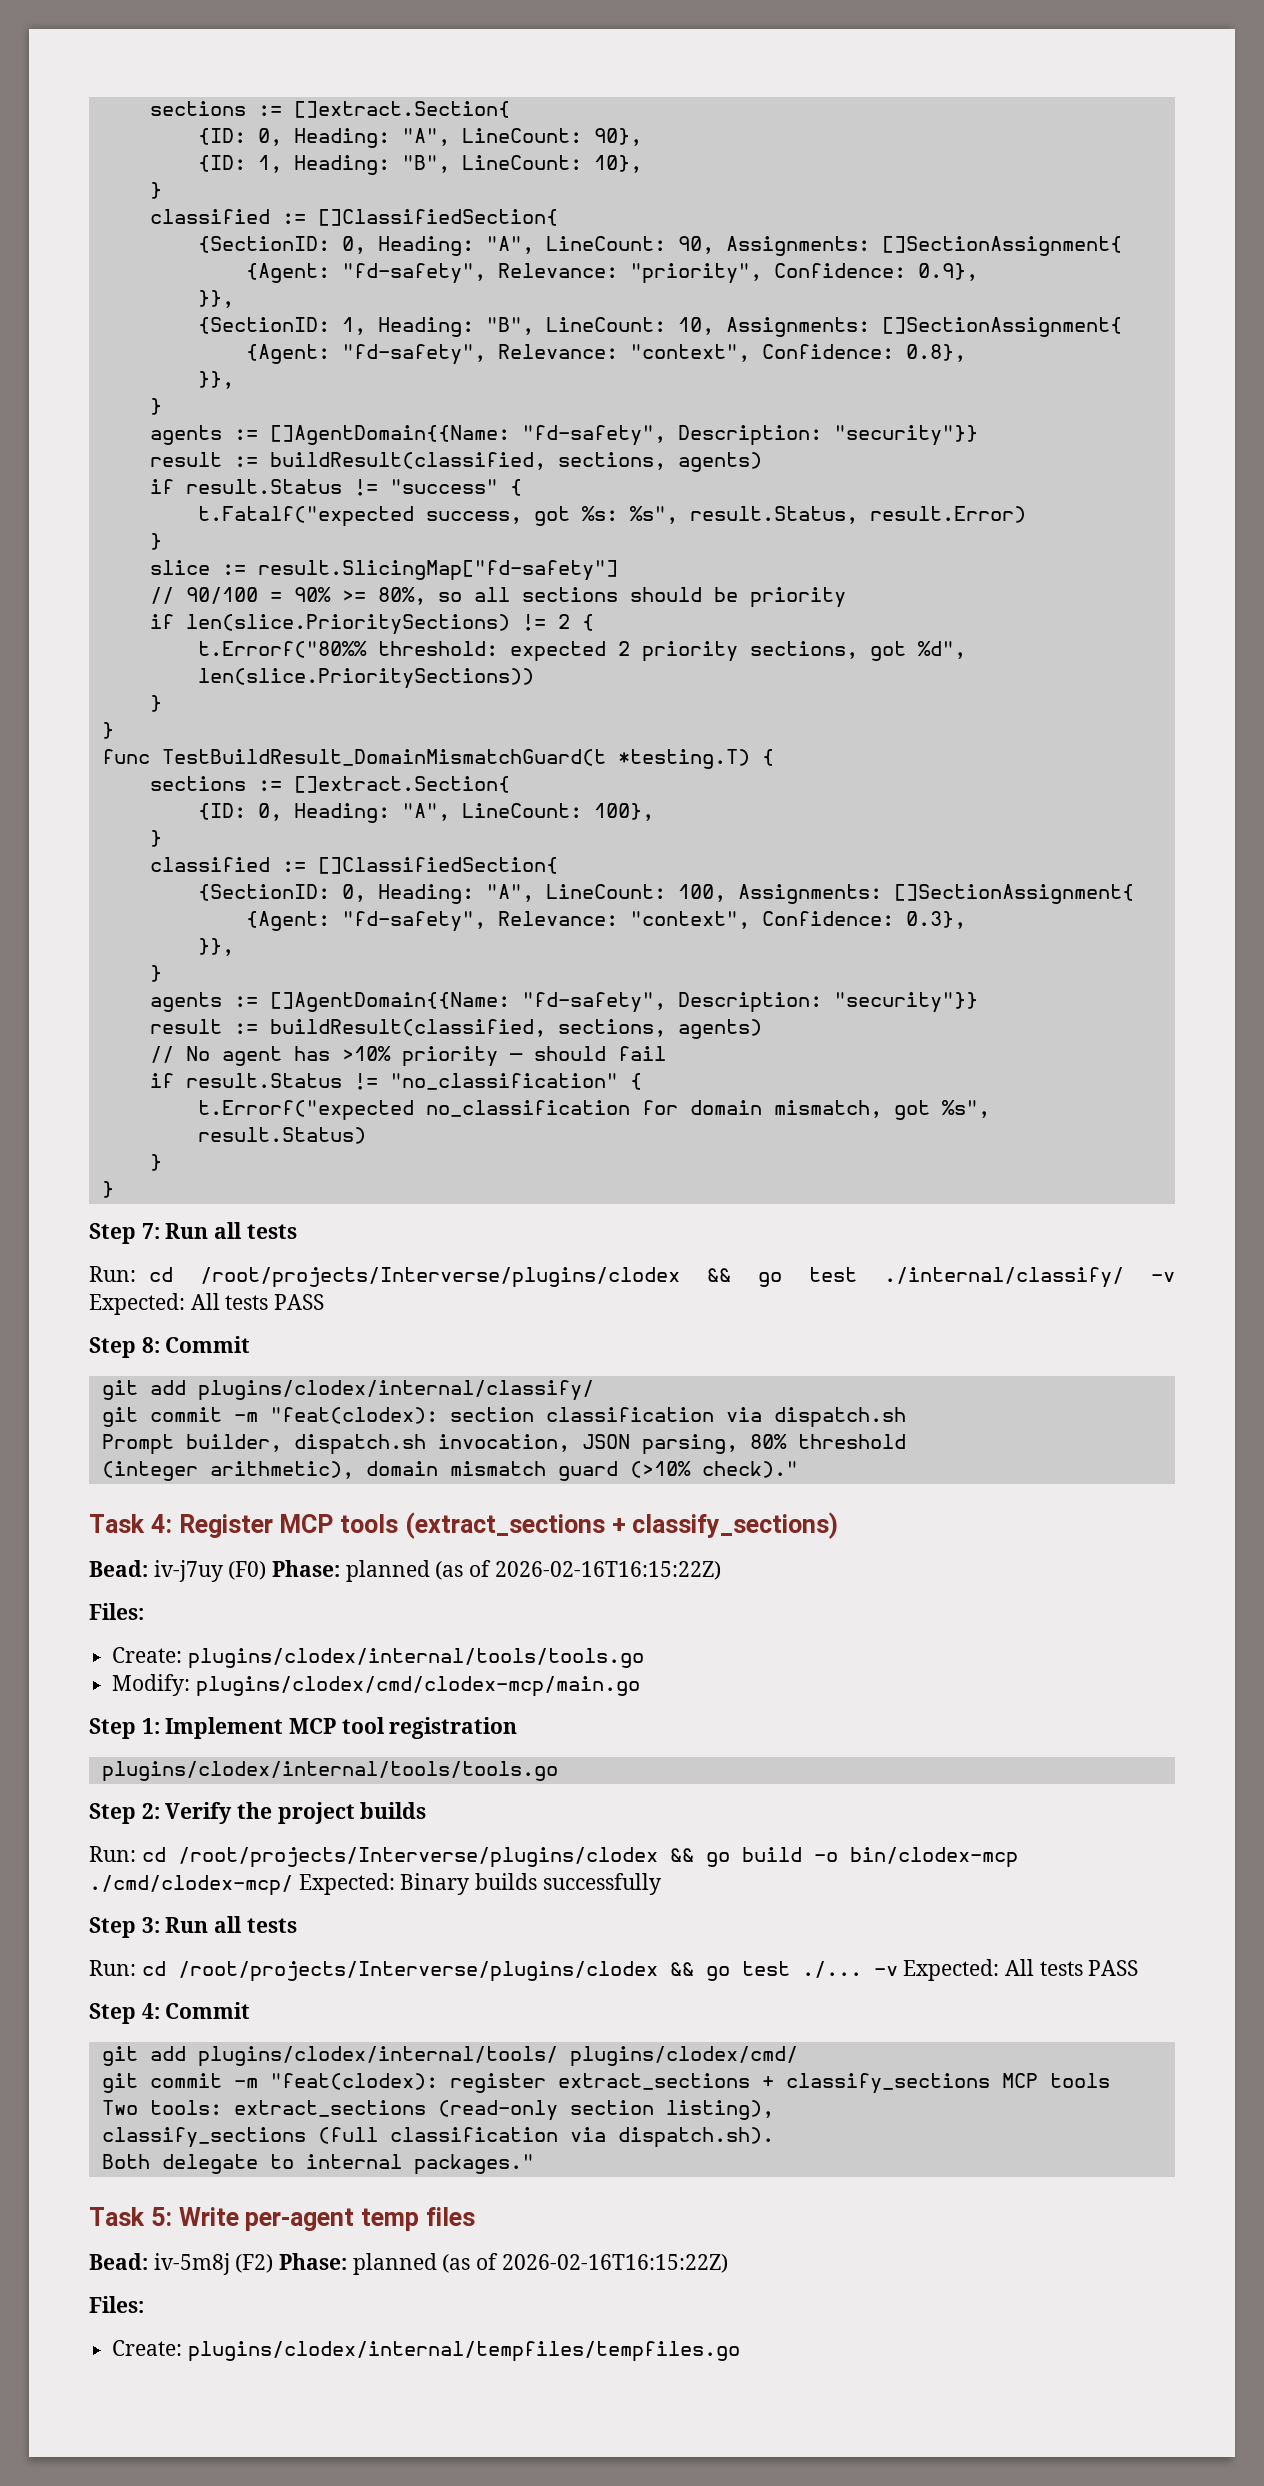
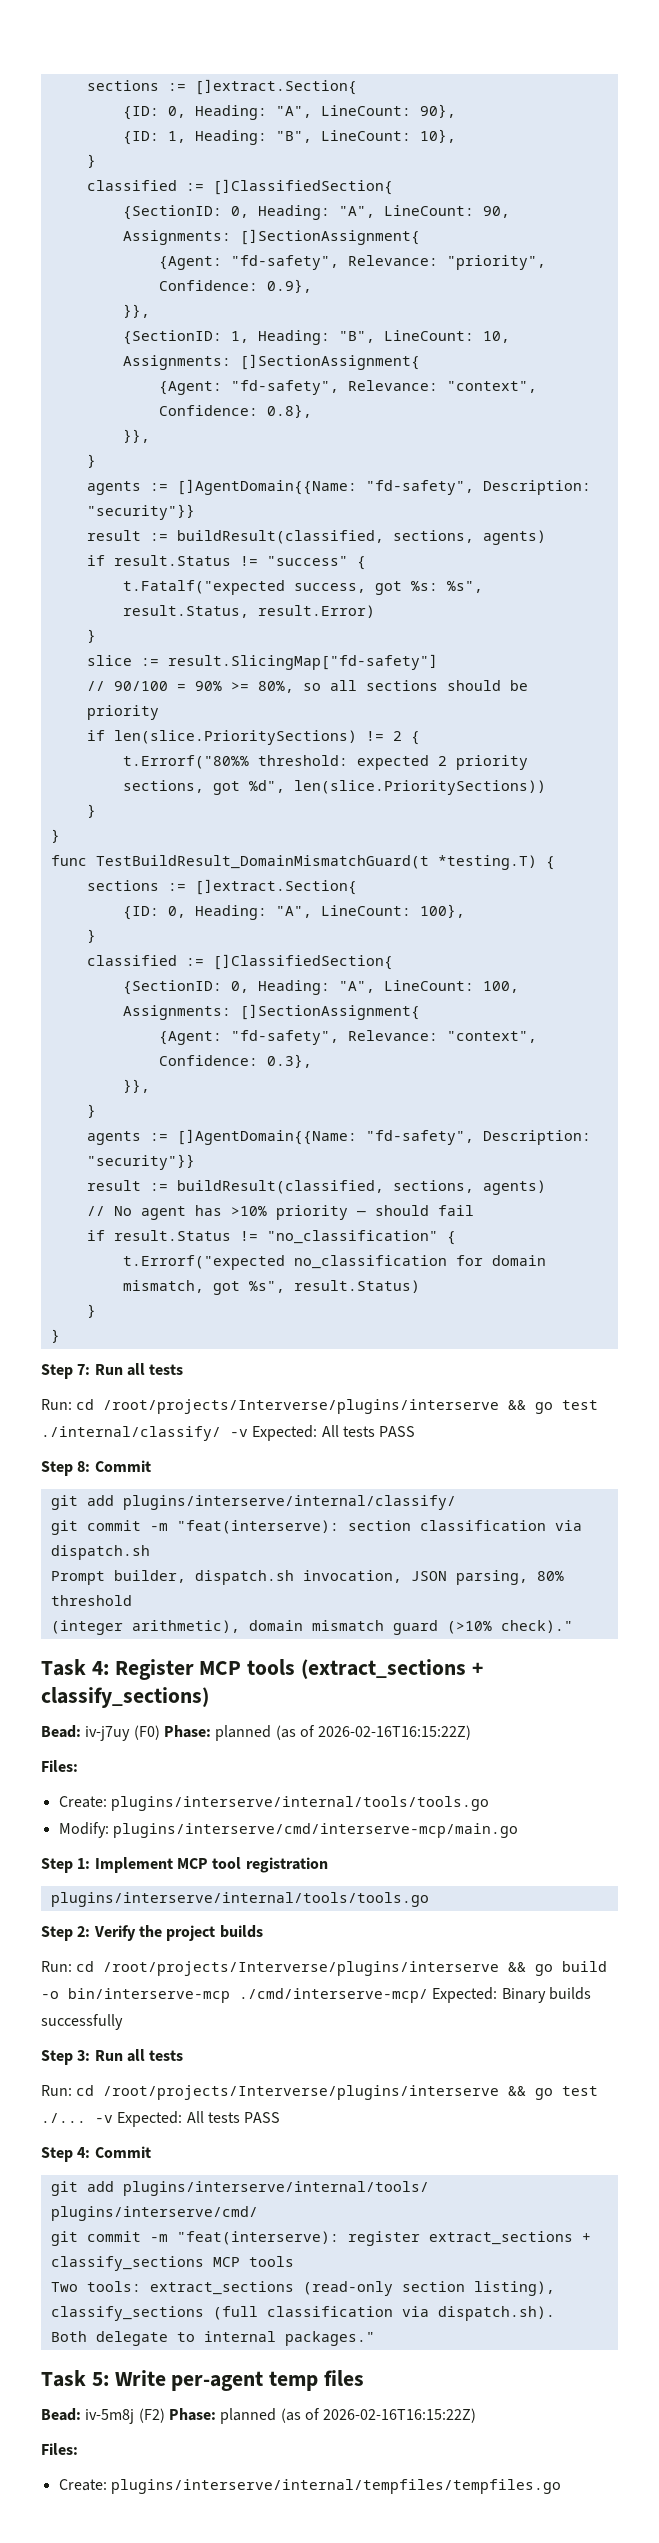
[199,1267,680,1288] /root/projects/Interverse/plugins/clodex -> [103,1399,500,1414] /root/projects/Interverse/plugins/interserve
[197,1380,594,1401] [101,1407,438,1427] plugins/clodex/internal/classify/ // git commit -m "feat(clodex): -> [122,1495,456,1510] [50,1520,339,1535] plugins/interserve/internal/classify/ // git commit -m "feat(interserve):
[187,1648,644,1669] plugins/clodex/internal/tools/tools.go -> [110,1796,489,1811] plugins/interserve/internal/tools/tools.go
[195,1676,640,1697] plugins/clodex/cmd/clodex-mcp/main.go -> [112,1823,518,1838] plugins/interserve/cmd/interserve-mcp/main.go
[101,1761,558,1782] plugins/clodex/internal/tools/tools.go -> [50,1892,429,1907] plugins/interserve/internal/tools/tools.go
[177,1847,658,1868] /root/projects/Interverse/plugins/clodex -> [103,1961,500,1976] /root/projects/Interverse/plugins/interserve
[849,1847,1018,1868] [89,1875,293,1896] bin/clodex-mcp ./cmd/clodex-mcp/ -> [68,1988,428,2003] bin/interserve-mcp ./cmd/interserve-mcp/
[177,1961,658,1982] /root/projects/Interverse/plugins/clodex -> [103,2085,500,2100] /root/projects/Interverse/plugins/interserve
[197,2046,798,2067] [101,2073,438,2093] plugins/clodex/internal/tools/ plugins/clodex/cmd/ // git commit -m "feat(clodex): -> [122,2181,429,2196] [50,2206,258,2221] [50,2231,339,2246] plugins/interserve/internal/tools/ plugins/interserve/cmd/ // git commit -m "feat(interserve):
[187,2341,740,2362] plugins/clodex/internal/tempfiles/tempfiles.go -> [110,2479,561,2494] plugins/interserve/internal/tempfiles/tempfiles.go

